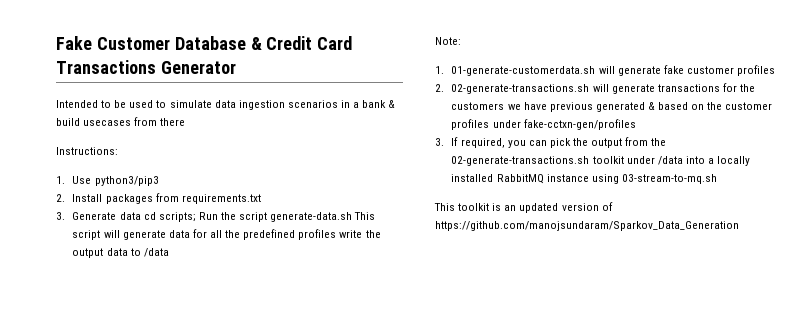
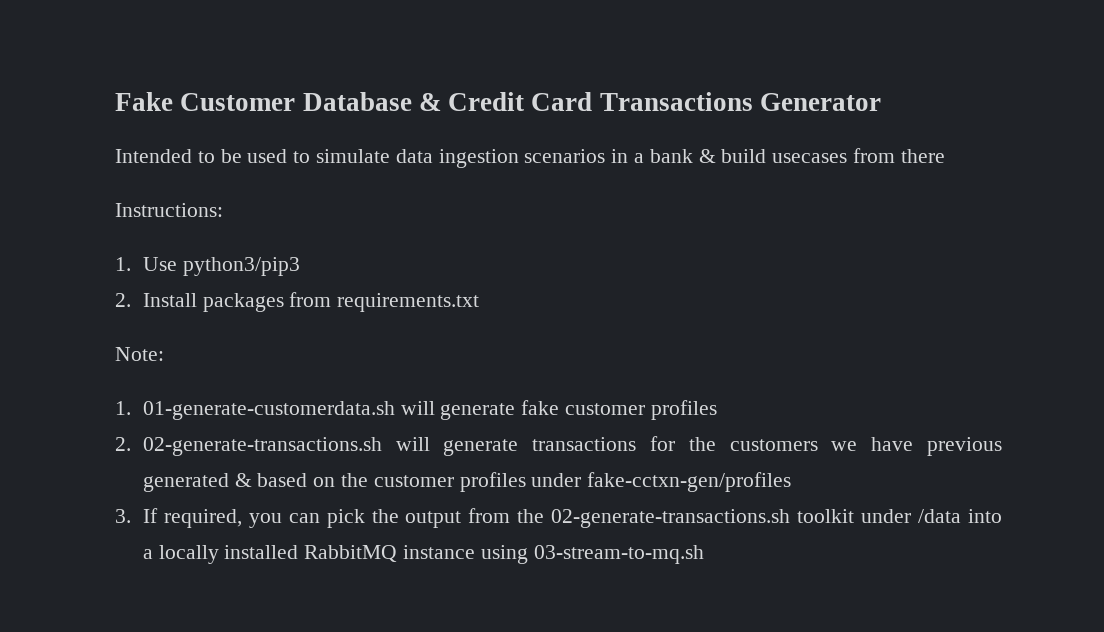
[56,212,376,222] [72,229,381,240] [72,248,169,258] // 3. Generate data cd scripts; Run the script generate-data.sh This script will generate data for all the predefined profiles write the output data to /data -> (480, 302) none
[434,202,613,213] [435,221,739,231] // This toolkit is an updated version of https://github.com/manojsundaram/Sparkov_Data_Generation -> (704, 554) none

